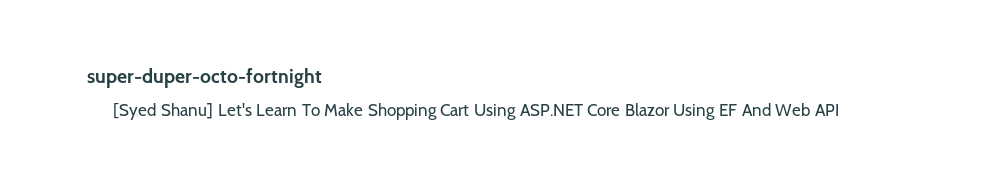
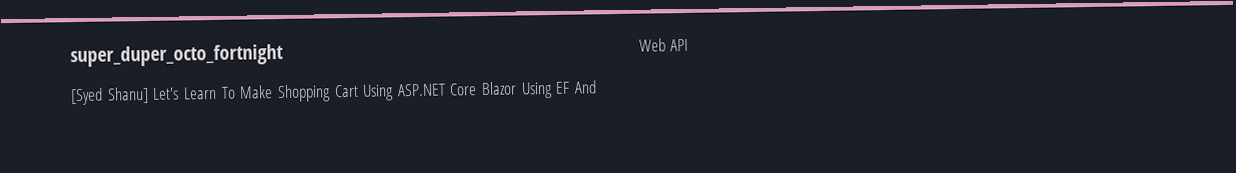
[87,68,322,88] super-duper-octo-fortnight -> [70,43,284,68] super_duper_octo_fortnight

